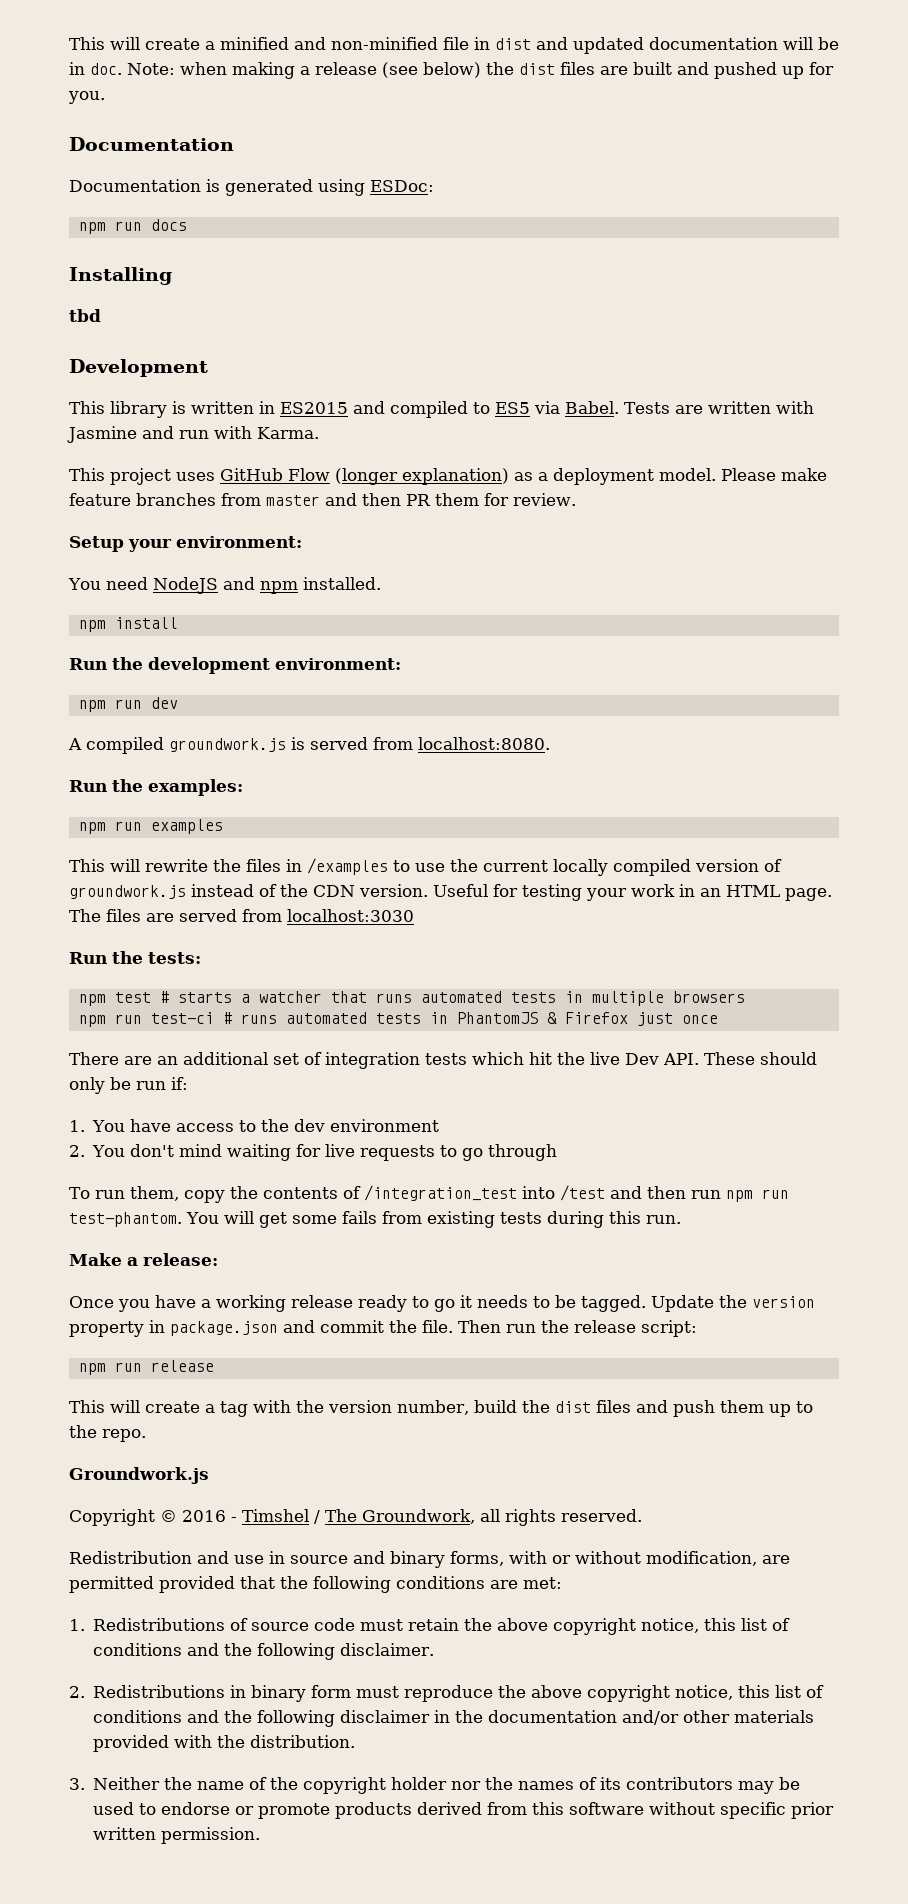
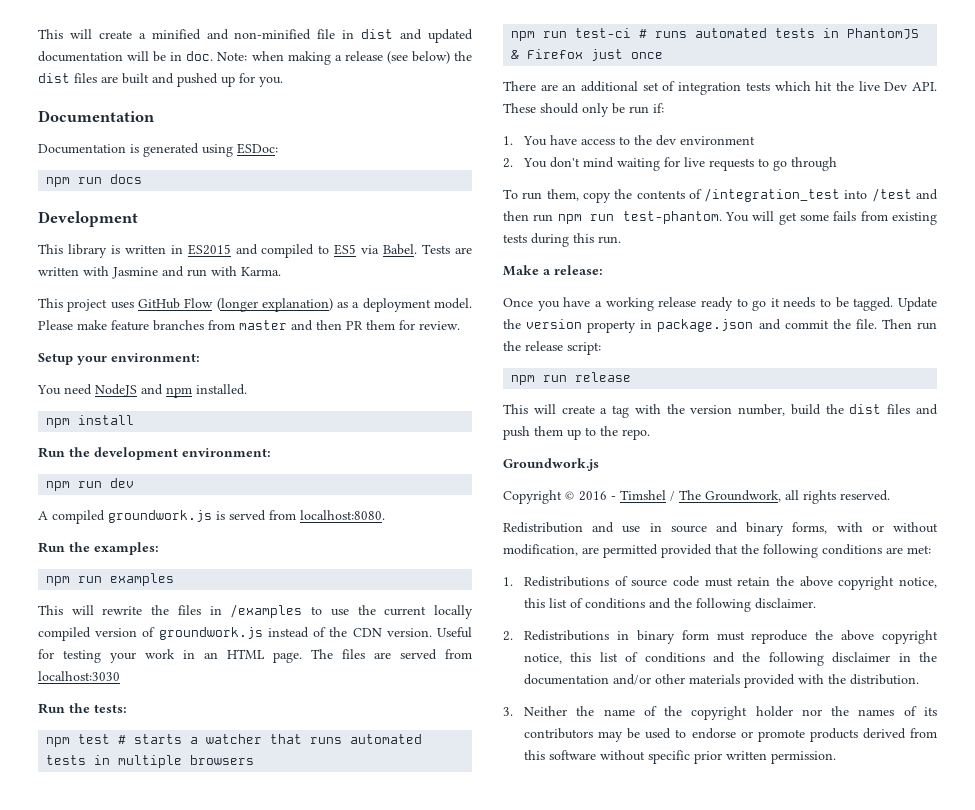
[69,267,172,285] [69,309,101,322] // Installing // tbd -> (143, 179) none

